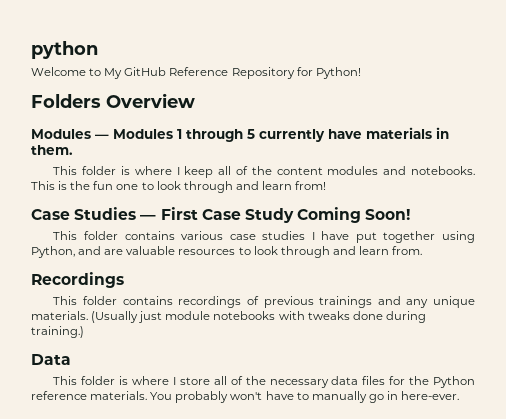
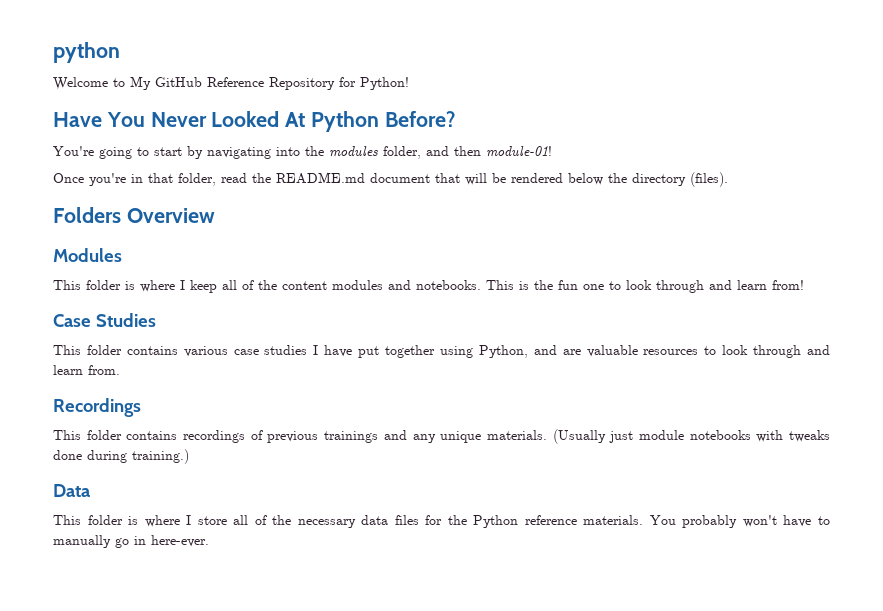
[31,93,195,108] [31,127,449,142] [31,145,73,155] Folders Overview // Modules — Modules 1 through 5 currently have materials in them. -> [53,111,456,132] [53,146,552,159] [53,172,728,187] [53,207,215,223] [53,248,122,262] Have You Never Looked At Python Before? // You're going to start by navigating into the modules folder, and then module-01! // Once you're in that folder, read the README.md document that will be rendered below the directory (files). // Folders Overview // Modules
[140,207,411,223] — First Case Study Coming Soon! -> (156, 320) none

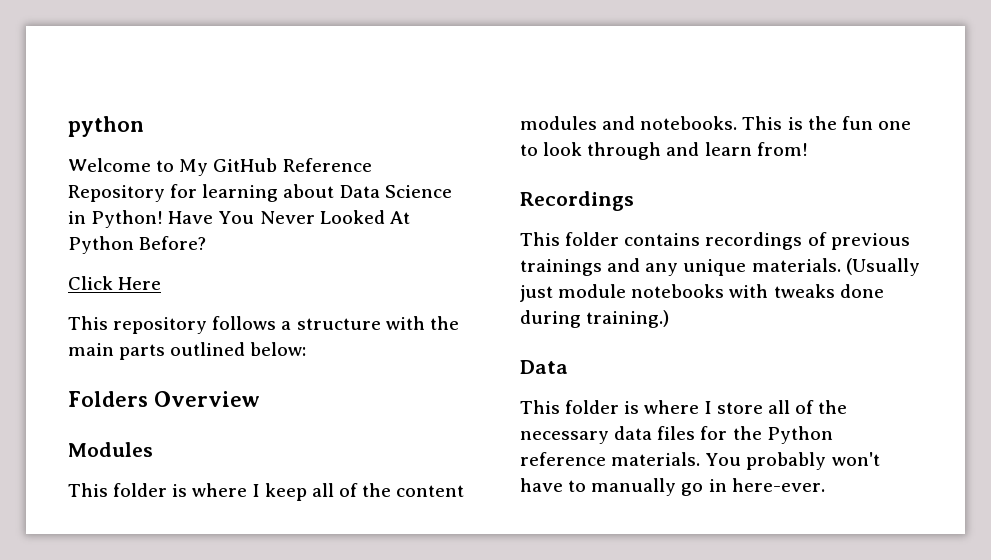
(356, 82) none -> [202,184,452,202] [68,211,86,224] learning about Data Science in
(409, 83) // -> (164, 219) none
[53,146,552,159] [53,172,728,187] You're going to start by navigating into the modules folder, and then module-01! // Once you're in that folder, read the README.md document that will be rendered below the directory (files). -> [68,276,162,290] [68,316,459,334] [68,342,307,360] Click Here // This repository follows a structure with the main parts outlined below:
[53,313,156,327] [53,345,831,358] [53,365,120,375] // Case Studies // This folder contains various case studies I have put together using Python, and are valuable resources to look through and learn from. -> (808, 149) none

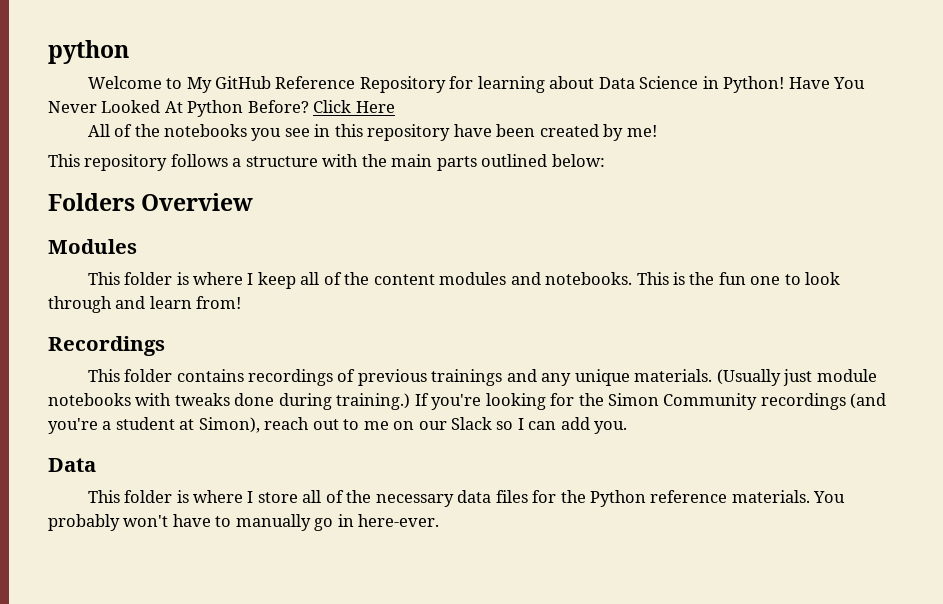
(207, 243) // -> (309, 106) none
(162, 283) none -> [87,124,657,141] // All of the notebooks you see in this repository have been created by me!
(670, 319) none -> [414,393,887,410] [48,417,628,434] If you're looking for the Simon Community recordings (and you're a student at Simon), reach out to me on our Slack so I can add you.

